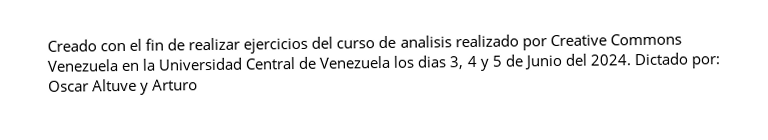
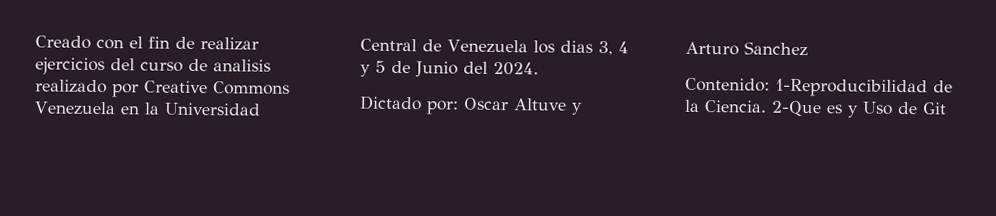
(631, 60) none -> (539, 68) //
(199, 85) none -> [744,41,808,57] [685,77,953,98] [684,99,947,118] Sanchez // Contenido: 1-Reproducibilidad de la Ciencia. 2-Que es y Uso de Git

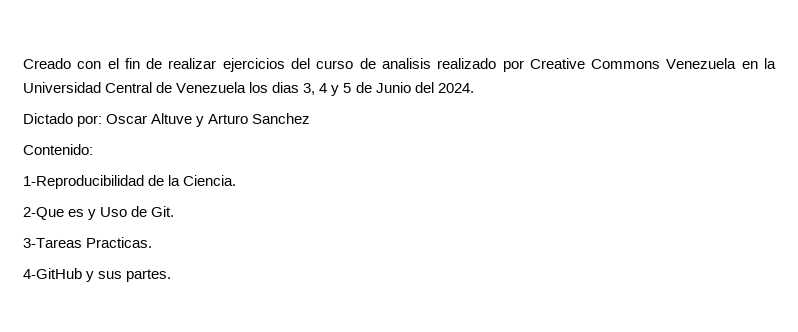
(770, 84) none -> (93, 149) //
(767, 106) none -> (237, 180) //
[922,102,947,115] Git -> [151,206,175,217] [23,237,153,248] [23,268,172,282] Git. // 3-Tareas Practicas. // 4-GitHub y sus partes.

